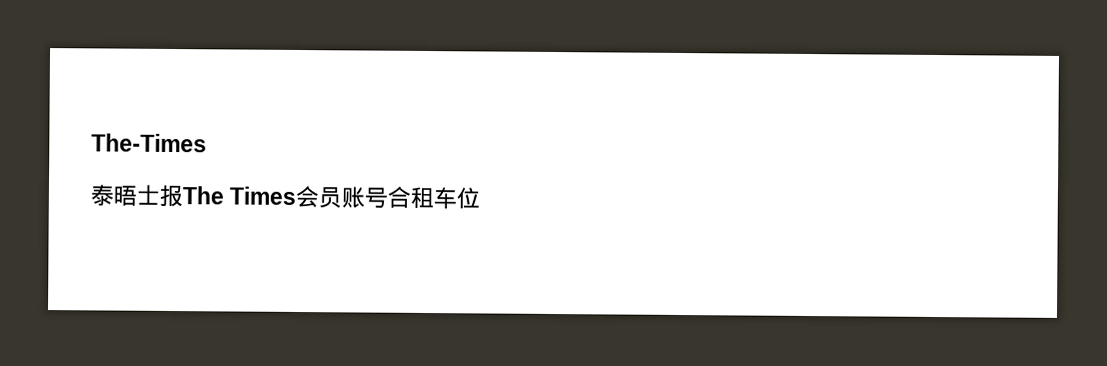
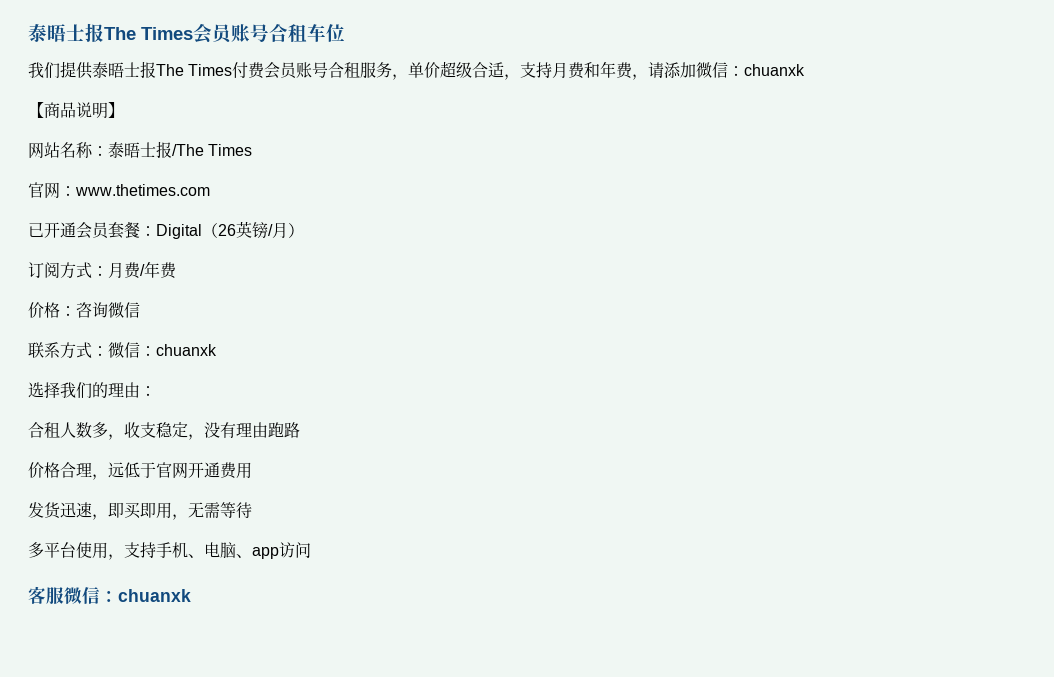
[91,133,207,153] The-Times // -> (28, 32) none
(481, 198) none -> [28,61,806,80] [28,102,124,119] [28,141,253,159] [28,182,210,199] [28,221,304,239] [28,261,177,279] [28,302,140,318] [28,342,217,359] [28,382,156,399] [28,422,300,440] [28,462,252,480] [28,502,252,520] [28,542,311,560] [28,586,191,605] // 我们提供泰晤士报The Times付费会员账号合租服务，单价超级合适，支持月费和年费，请添加微信：chuanxk // 【商品说明】 // 网站名称：泰晤士报/The Times // 官网：www.thetimes.com // 已开通会员套餐：Digital（26英镑/月） // 订阅方式：月费/年费 // 价格：咨询微信 // 联系方式：微信：chuanxk // 选择我们的理由： // 合租人数多，收支稳定，没有理由跑路 // 价格合理，远低于官网开通费用 // 发货迅速，即买即用，无需等待 // 多平台使用，支持手机、电脑、app访问 // 客服微信：chuanxk

